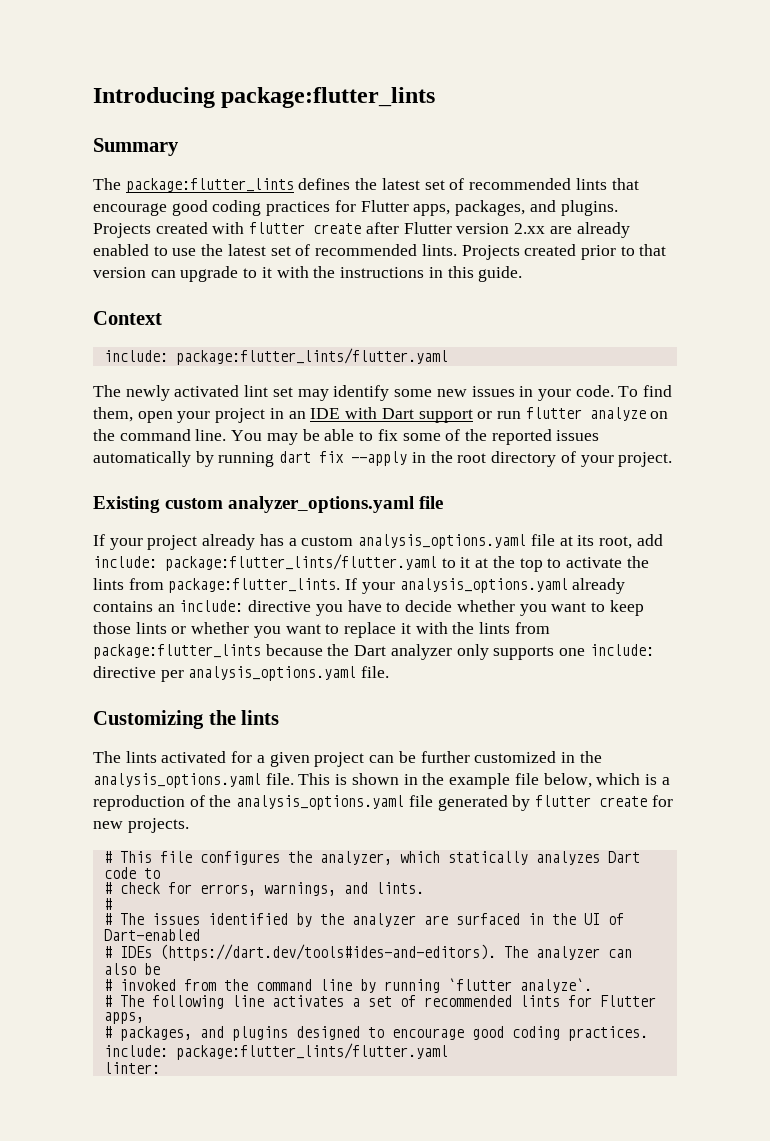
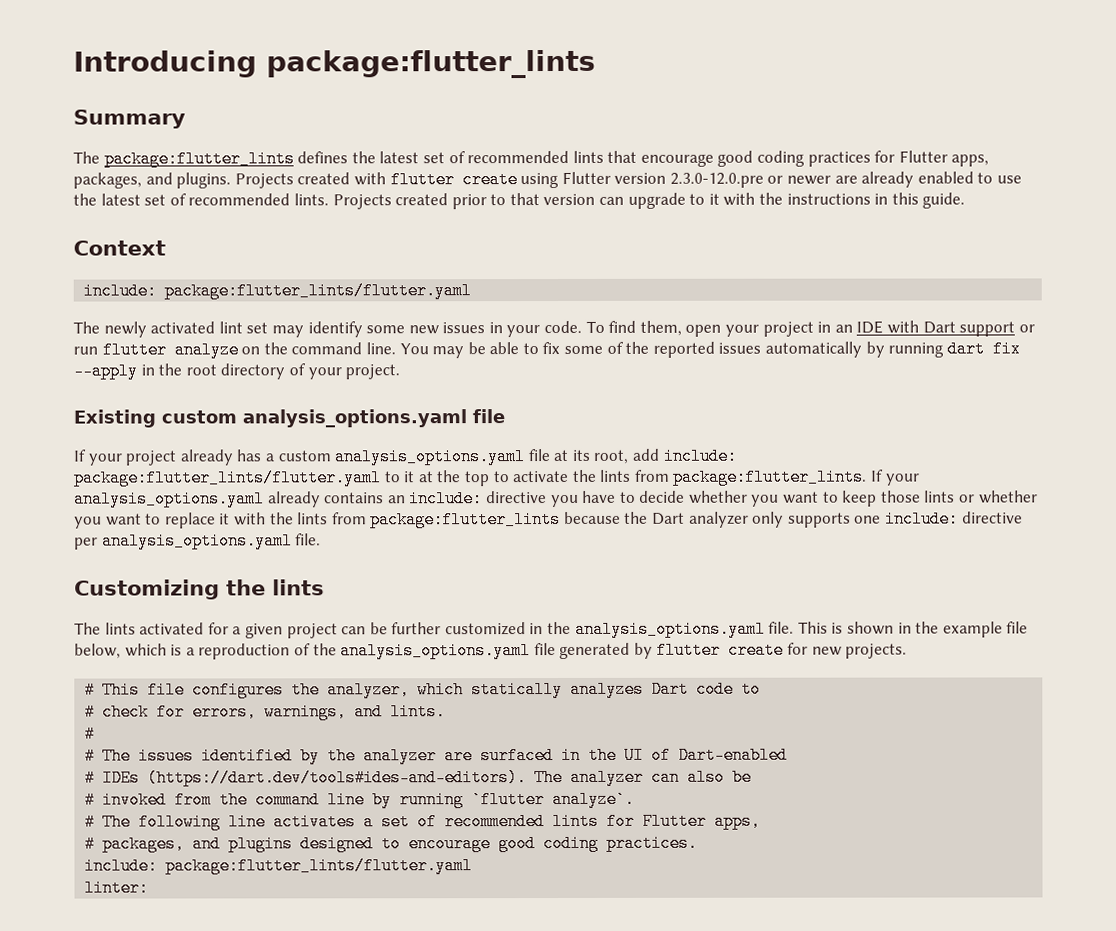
[365,222,399,234] after -> [520,172,560,189] using
[514,223,546,234] 2.xx -> [669,172,832,188] 2.3.0-12.0.pre or newer
[228,496,415,513] analyzer_options.yaml -> [242,409,467,428] analysis_options.yaml

